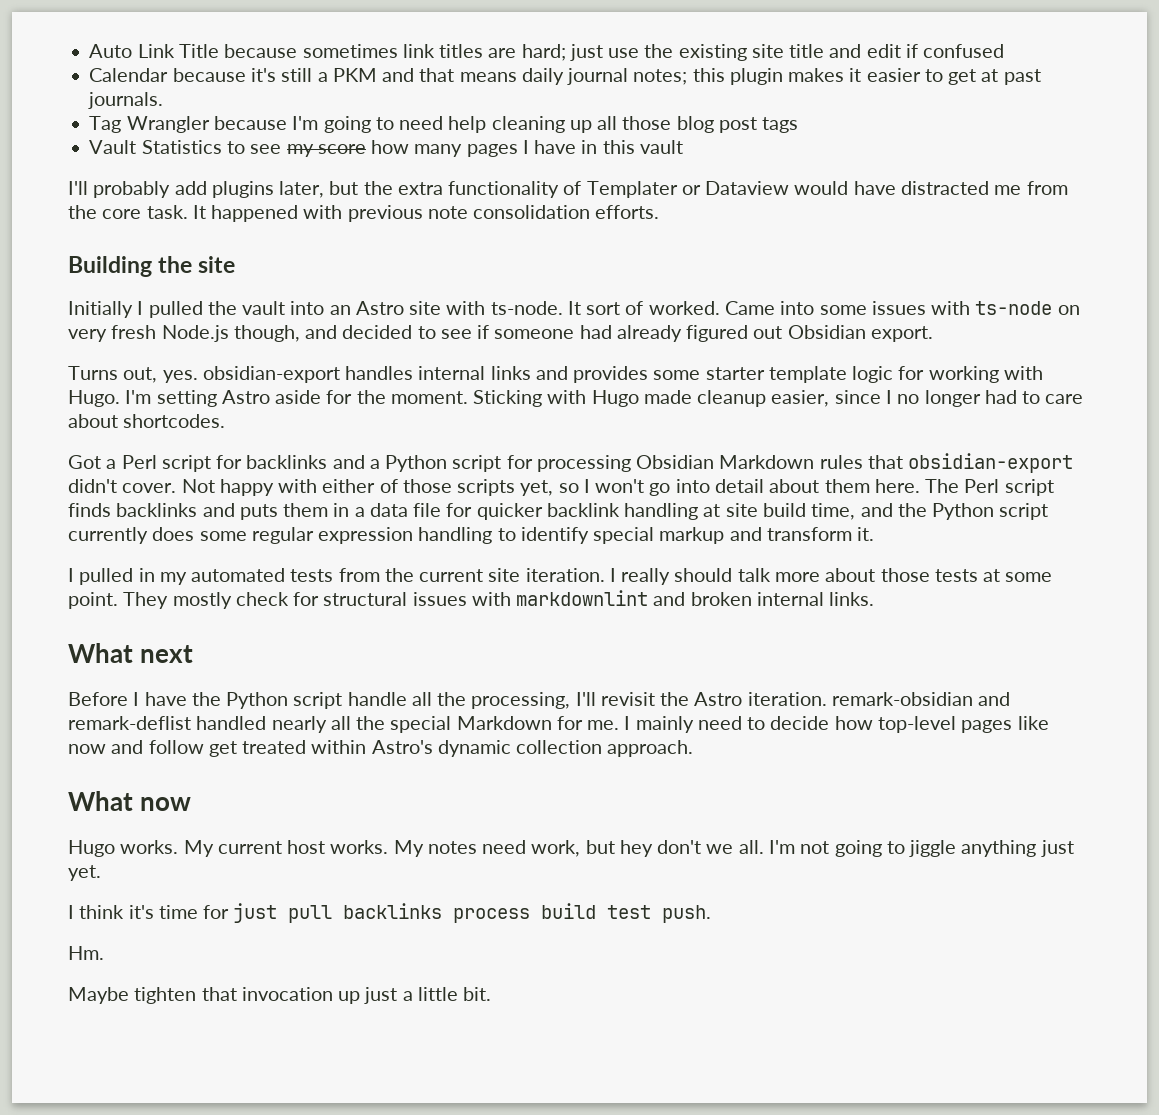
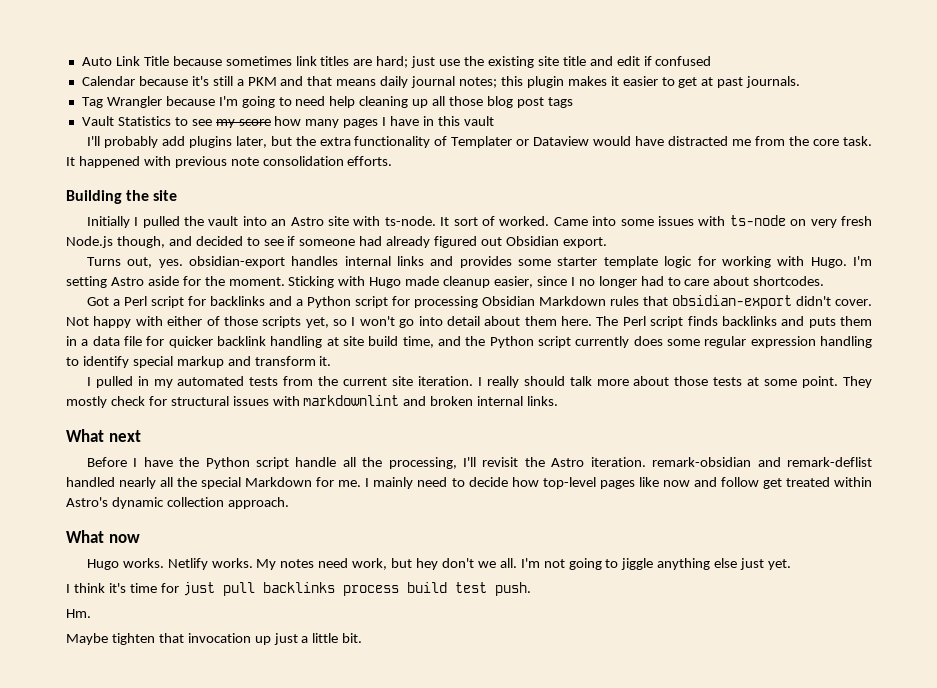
[183,840,326,857] My current host -> [167,558,208,570] Netlify
(1037, 848) none -> [714,558,738,568] else

